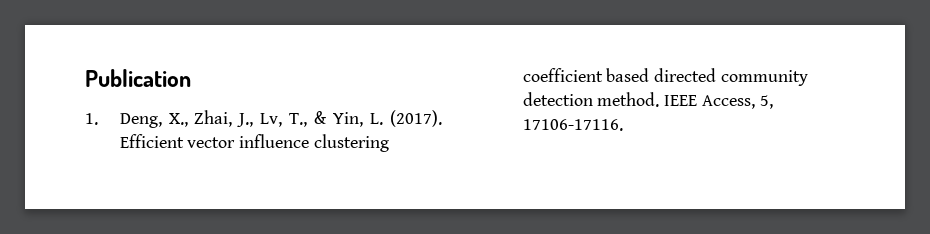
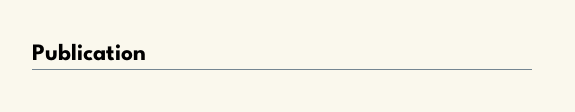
[85,110,442,128] [119,134,389,152] [522,68,808,86] [522,92,773,109] [522,119,623,131] // 1. Deng, X., Zhai, J., Lv, T., & Yin, L. (2017). Efficient vector influence clustering coefficient based directed community detection method. IEEE Access, 5, 17106-17116. -> (146, 52) none

